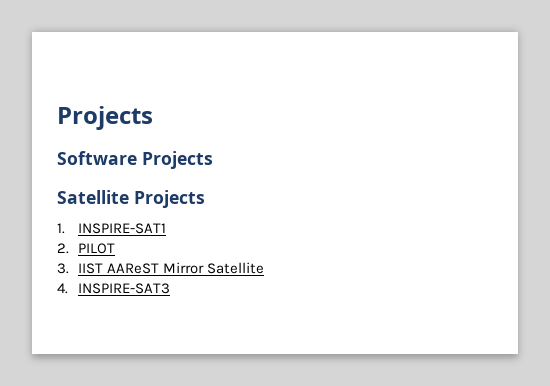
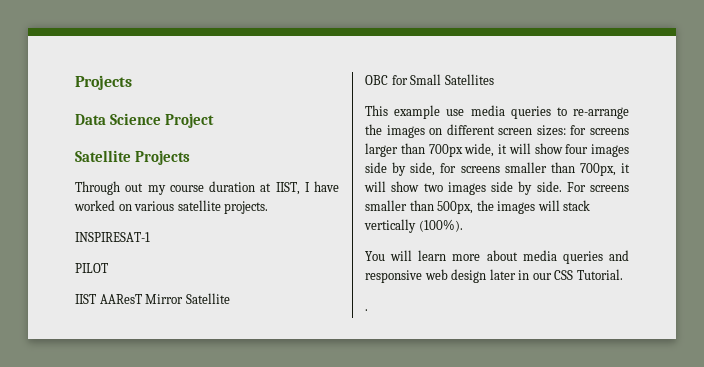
[57,106,153,130] [57,151,213,169] Projects // Software Projects -> [75,75,132,90] [75,113,214,128] Projects // Data Science Project
[57,223,166,234] [57,243,115,254] [57,262,264,274] [57,283,170,294] 1. INSPIRE-SAT1 // 2. PILOT // 3. IIST AAReST Mirror Satellite // 4. INSPIRE-SAT3 -> [75,181,339,195] [74,200,269,214] [75,232,150,242] [75,263,108,273] [75,293,230,304] [365,74,494,85] [365,105,629,119] [365,124,629,138] [365,143,629,157] [365,162,630,176] [364,181,629,195] [365,200,591,214] [364,219,463,233] [365,250,629,264] [365,269,623,283] [365,309,368,311] Through out my course duration at IIST, I have worked on various satellite projects. // INSPIRESAT-1 // PILOT // IIST AAResT Mirror Satellite // OBC for Small Satellites // This example use media queries to re-arrange the images on different screen sizes: for screens larger than 700px wide, it will show four images side by side, for screens smaller than 700px, it will show two images side by side. For screens smaller than 500px, the images will stack vertically (100%). // You will learn more about media queries and responsive web design later in our CSS Tutorial. // .

